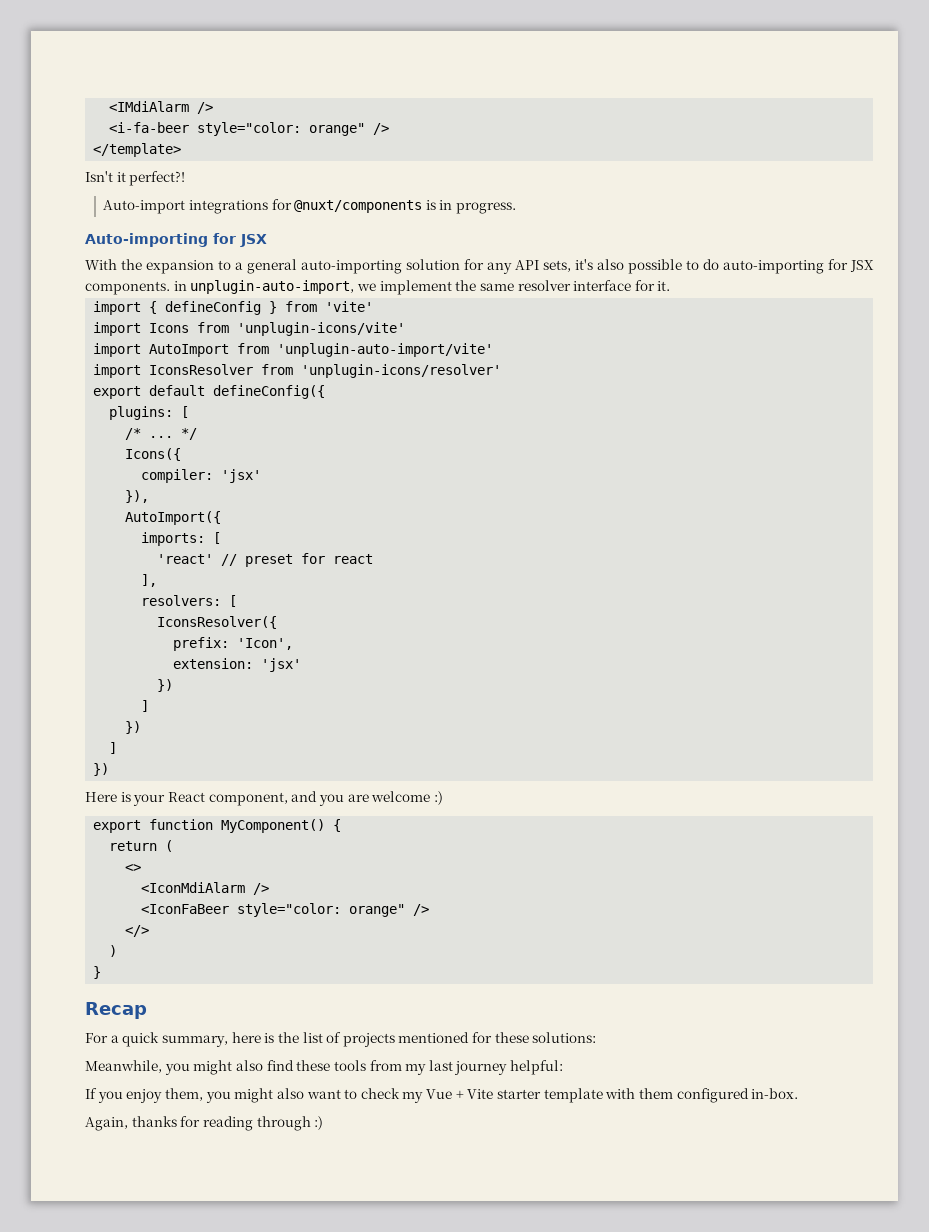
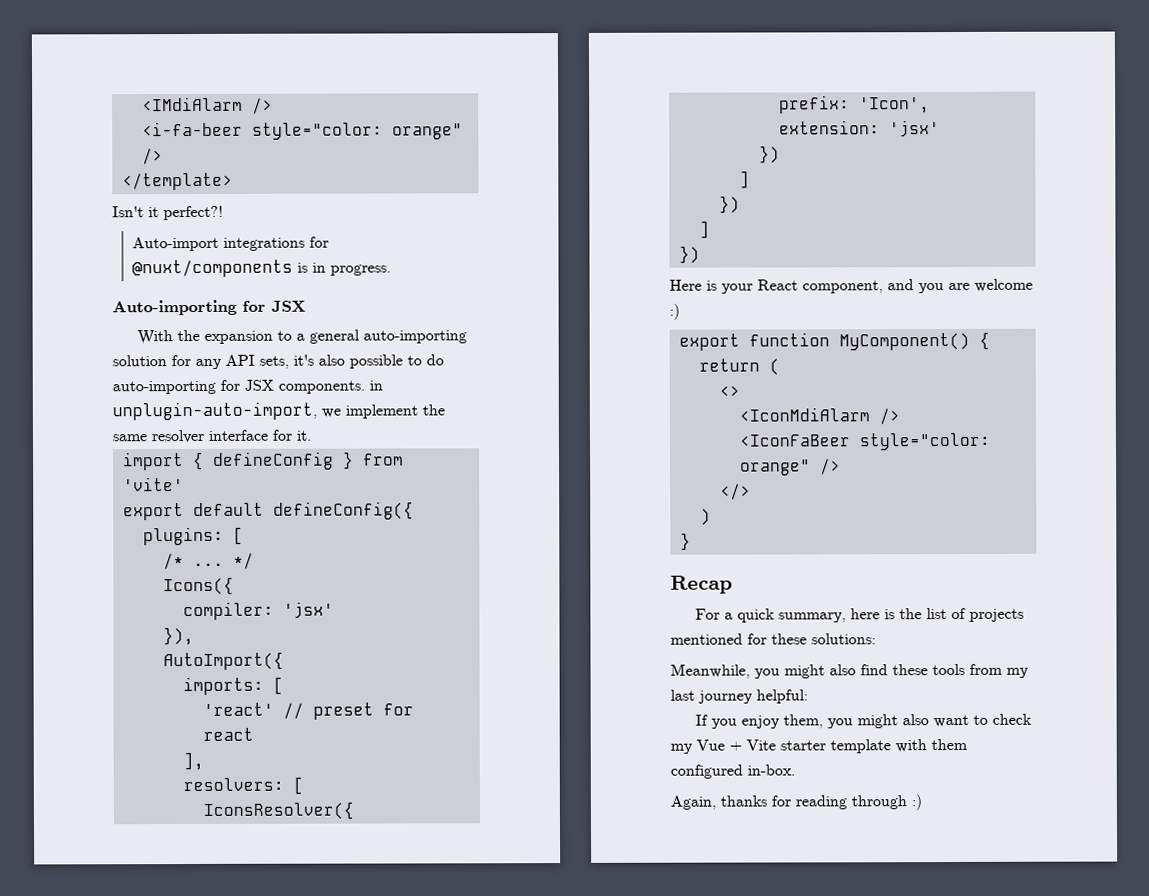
[93,322,406,336] [93,343,494,357] [93,364,502,378] // import Icons from 'unplugin-icons/vite' // import AutoImport from 'unplugin-auto-import/vite' // import IconsResolver from 'unplugin-icons/resolver' -> (184, 484) none

